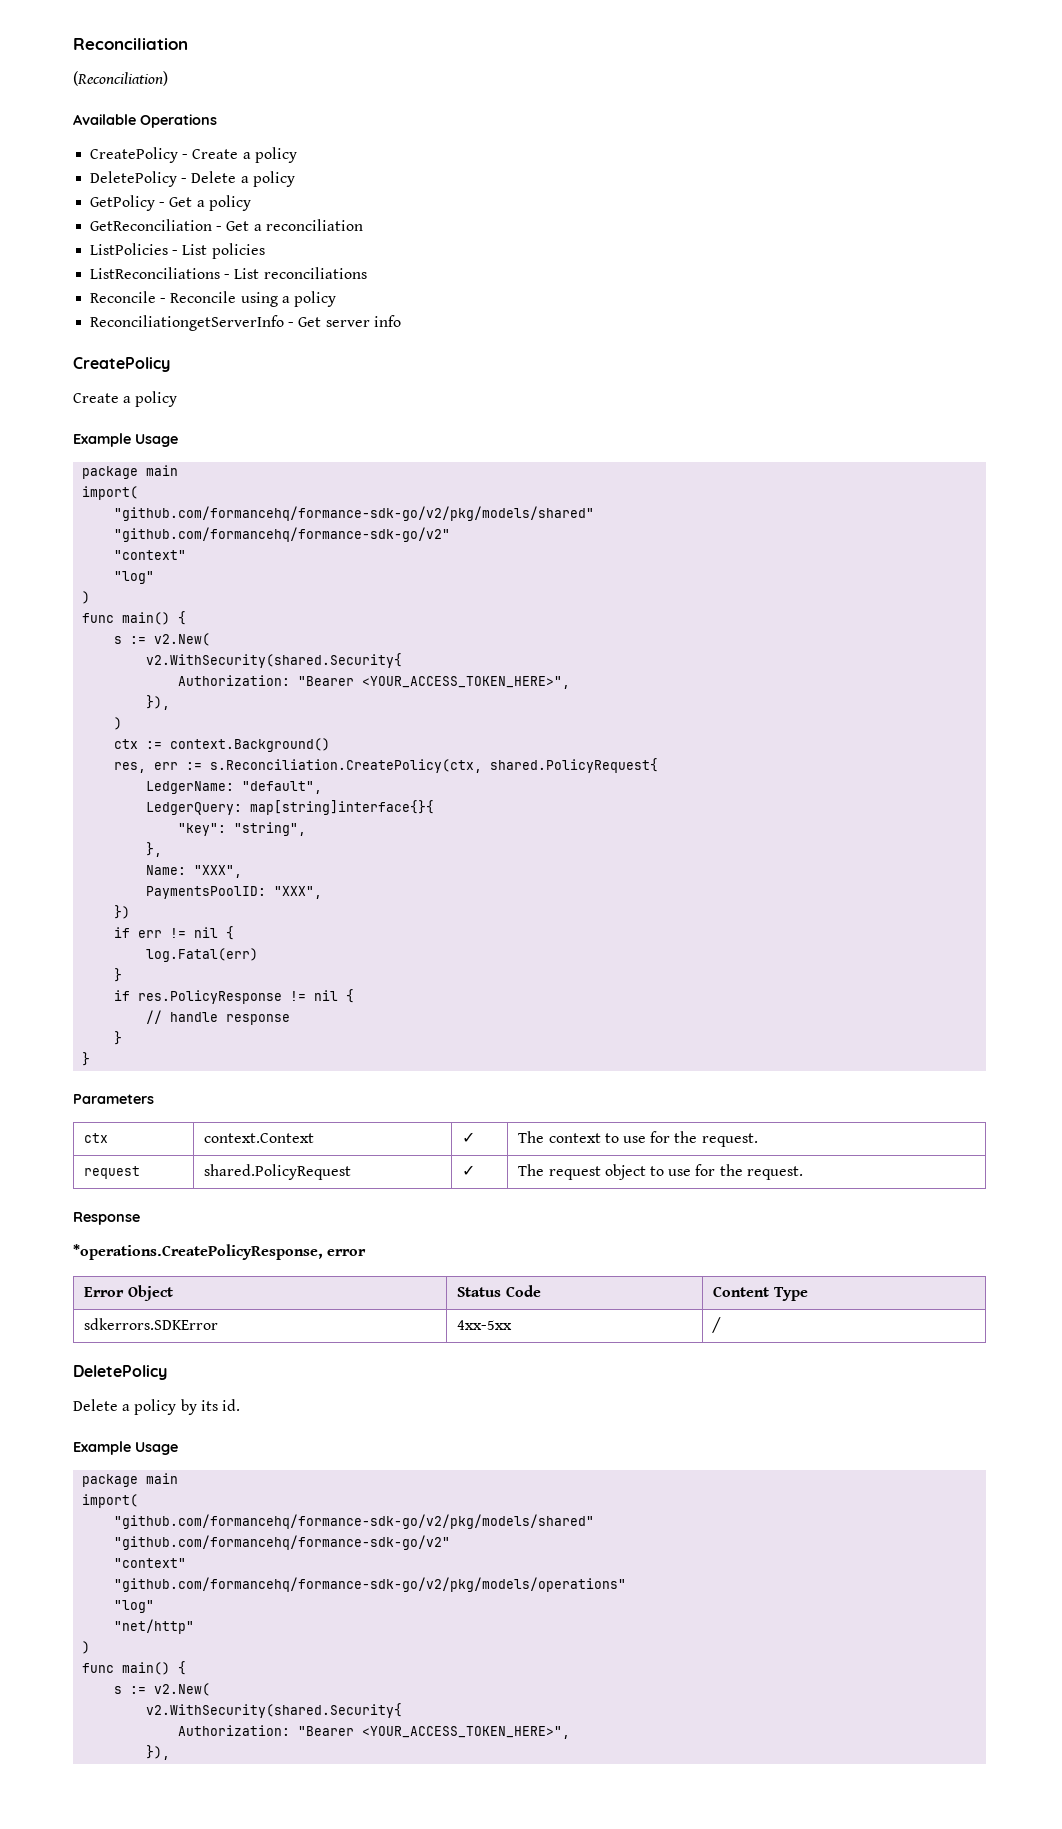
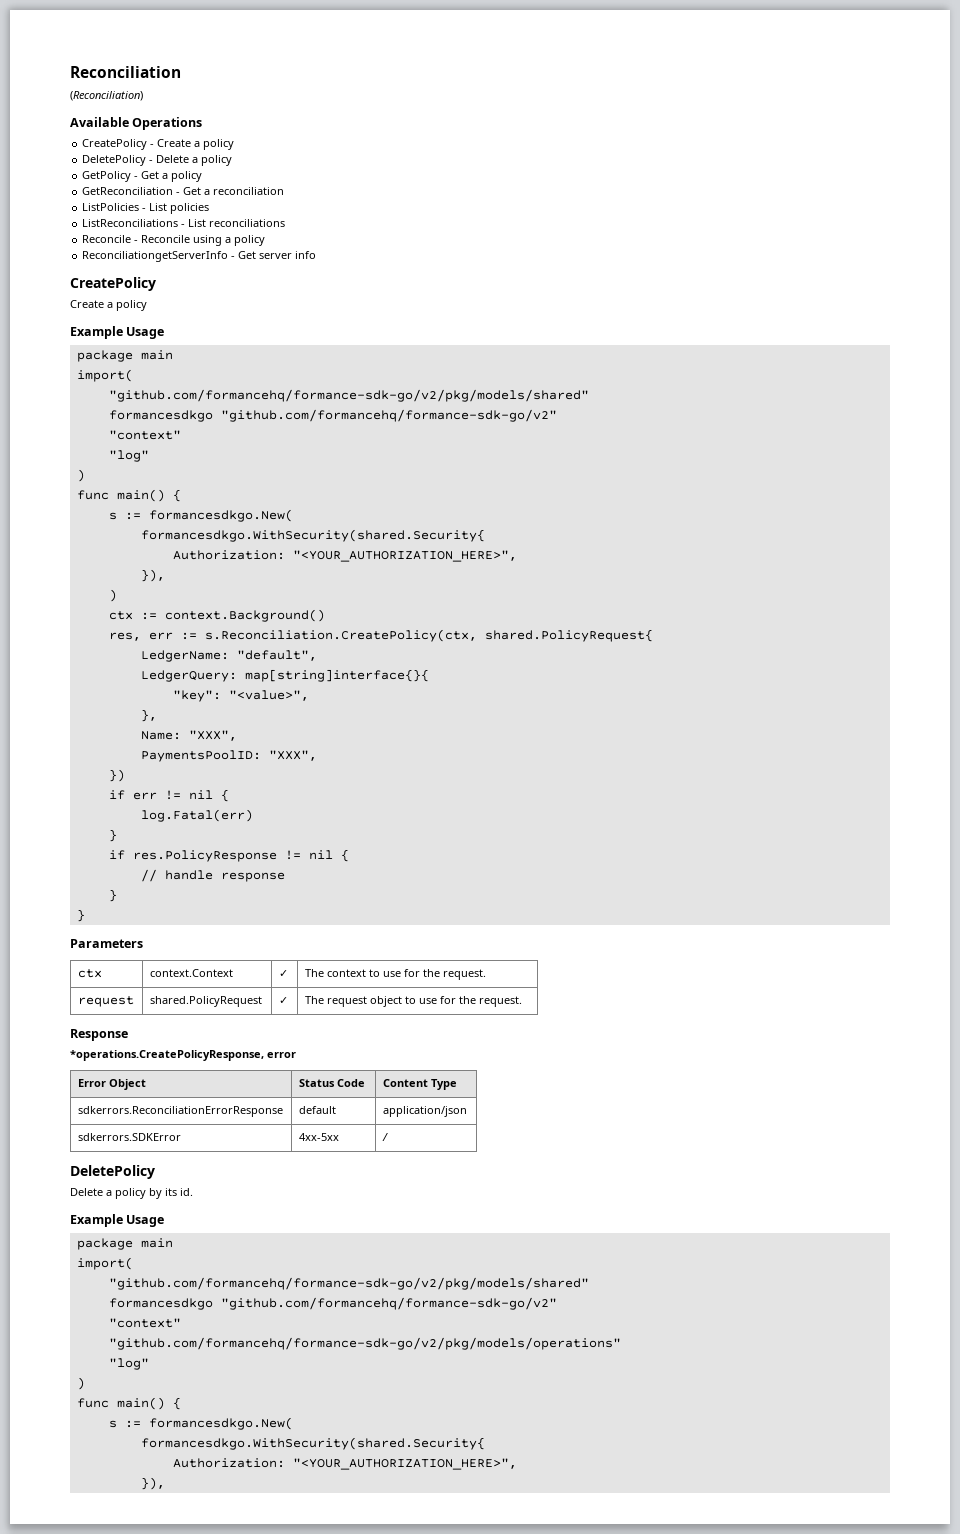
(595, 513) none -> [108,410,213,422] formancesdkgo
[154,633,211,646] [146,653,403,668] [178,675,571,689] v2.New( // v2.WithSecurity(shared.Security{ // Authorization: "Bearer <YOUR_ACCESS_TOKEN_HERE>", -> [148,509,293,522] [140,529,485,542] [172,550,517,562] formancesdkgo.New( // formancesdkgo.WithSecurity(shared.Security{ // Authorization: "<YOUR_AUTHORIZATION_HERE>",
[234,822,307,836] "string", -> [228,690,309,701] "<value>",
(808, 1294) none -> [77,1106,283,1117] [298,1106,336,1114] [382,1106,467,1117] // sdkerrors.ReconciliationErrorResponse | default | application/json
(595, 1521) none -> [108,1298,213,1310] formancesdkgo
[114,1619,195,1634] [82,1641,91,1654] [82,1661,187,1675] [114,1683,211,1696] [146,1703,403,1718] [178,1725,571,1739] // "net/http" // ) // func main() { // s := v2.New( // v2.WithSecurity(shared.Security{ // Authorization: "Bearer <YOUR_ACCESS_TOKEN_HERE>", -> [76,1377,85,1390] [76,1397,181,1410] [108,1417,293,1430] [140,1437,485,1450] [172,1458,517,1470] // ) // func main() { // s := formancesdkgo.New( // formancesdkgo.WithSecurity(shared.Security{ // Authorization: "<YOUR_AUTHORIZATION_HERE>",

